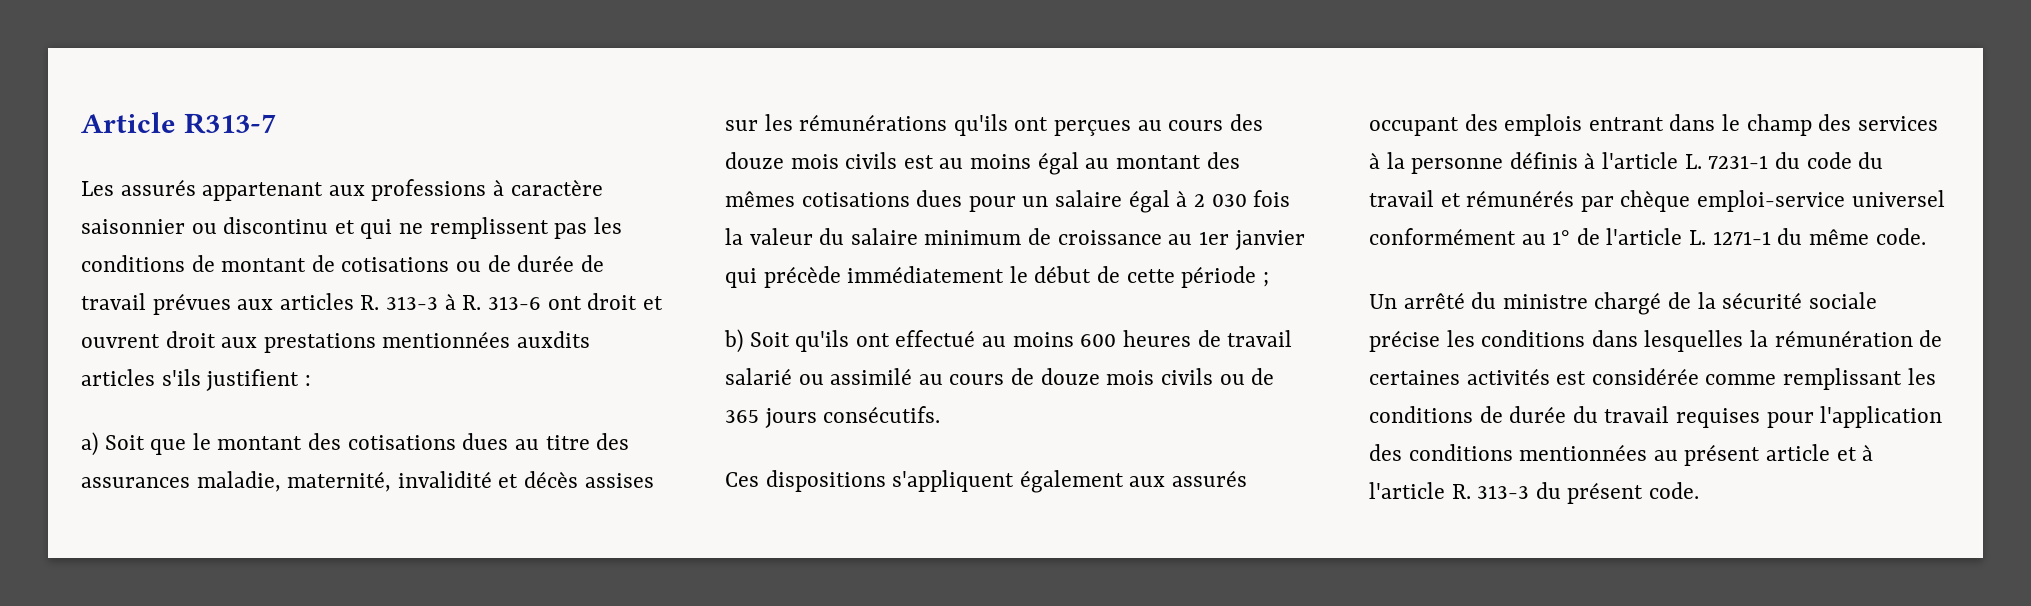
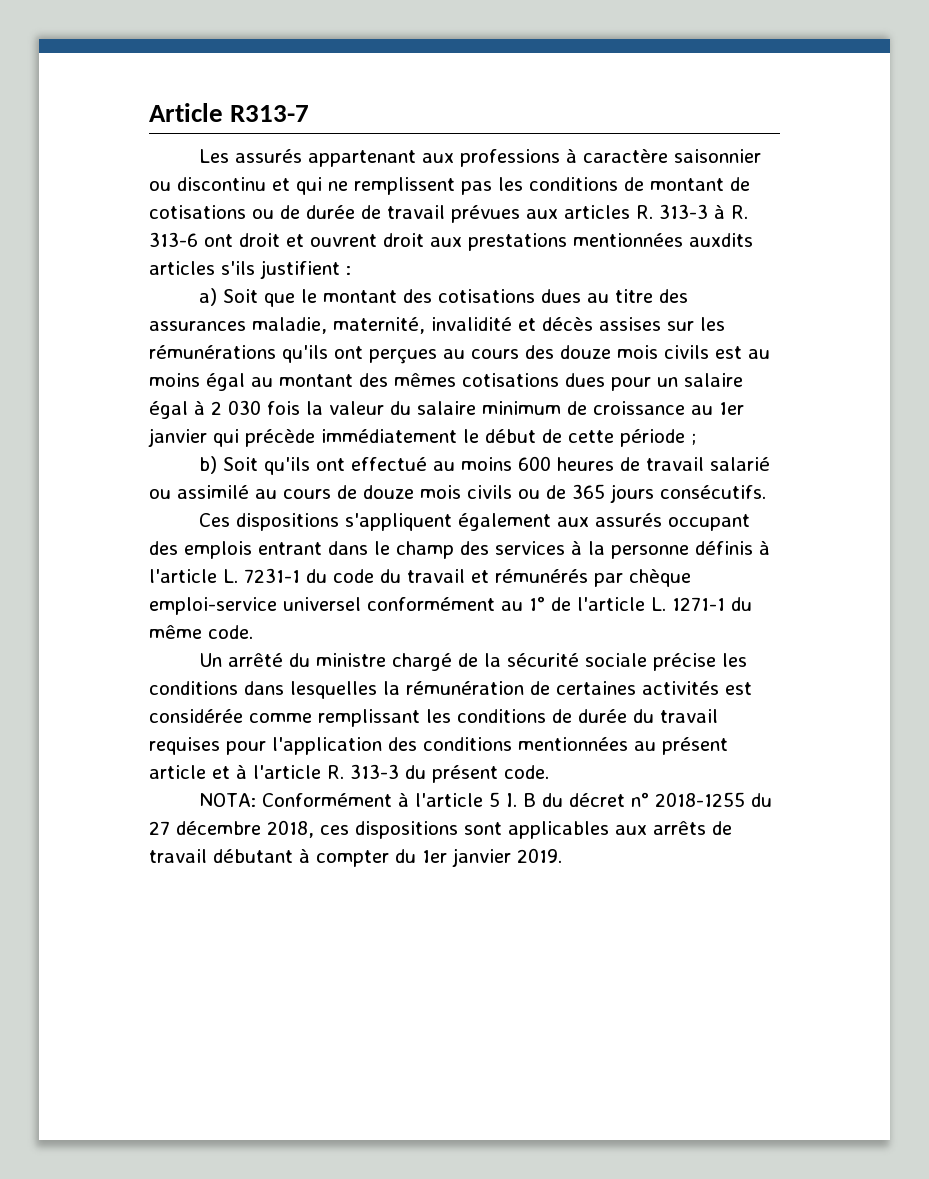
(1700, 490) none -> [198,792,772,807] [149,820,732,839] [149,848,562,867] // NOTA: Conformément à l'article 5 I. B du décret n° 2018-1255 du 27 décembre 2018, ces dispositions sont applicables aux arrêts de travail débutant à compter du 1er janvier 2019.

